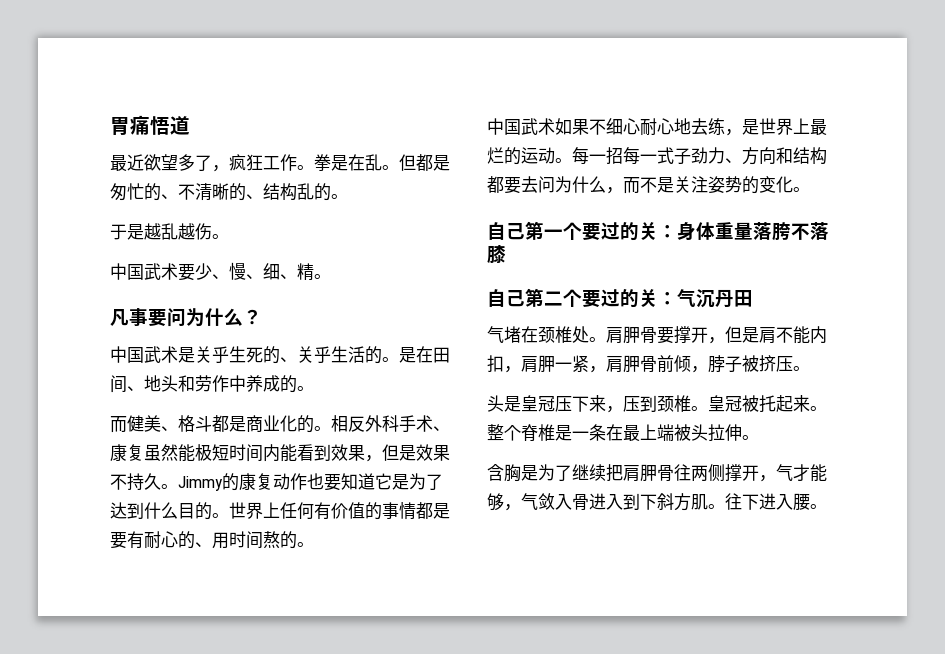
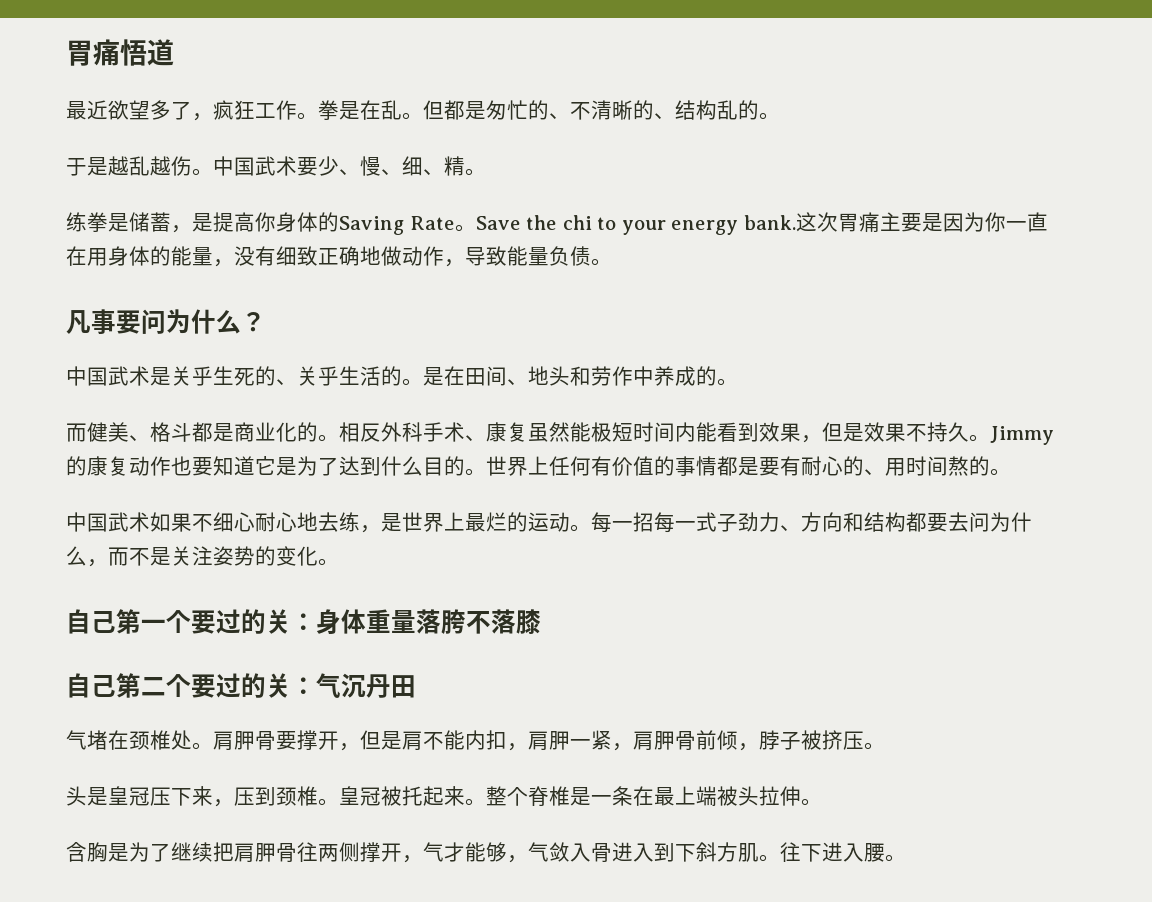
(229, 236) // -> (213, 172) none
(331, 276) none -> [66,212,1048,235] [66,246,612,267] // 练拳是储蓄，是提高你身体的Saving Rate。Save the chi to your energy bank.这次胃痛主要是因为你一直在用身体的能量，没有细致正确地做动作，导致能量负债。

